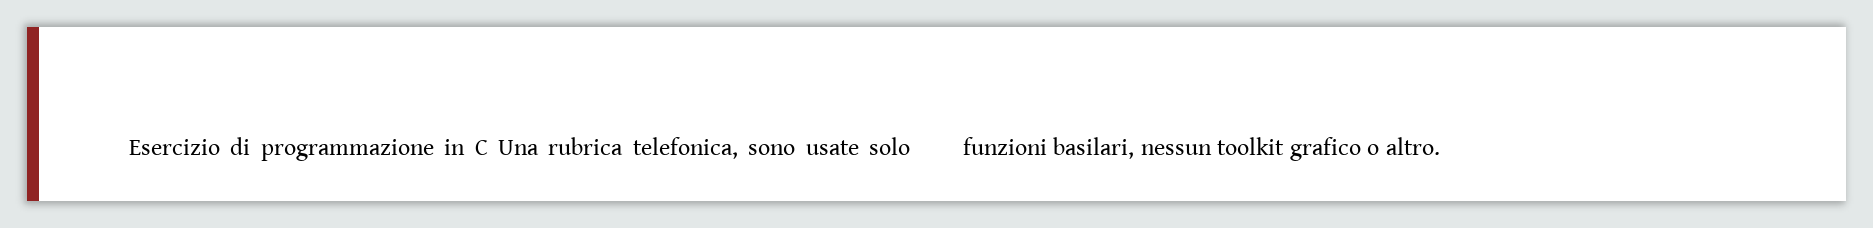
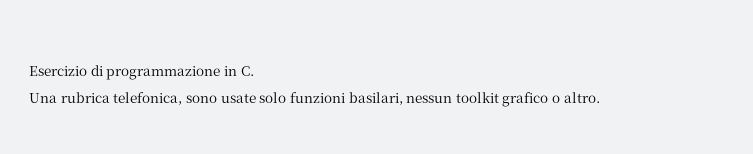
[474,140,488,155] C -> [240,66,254,76] C. //

